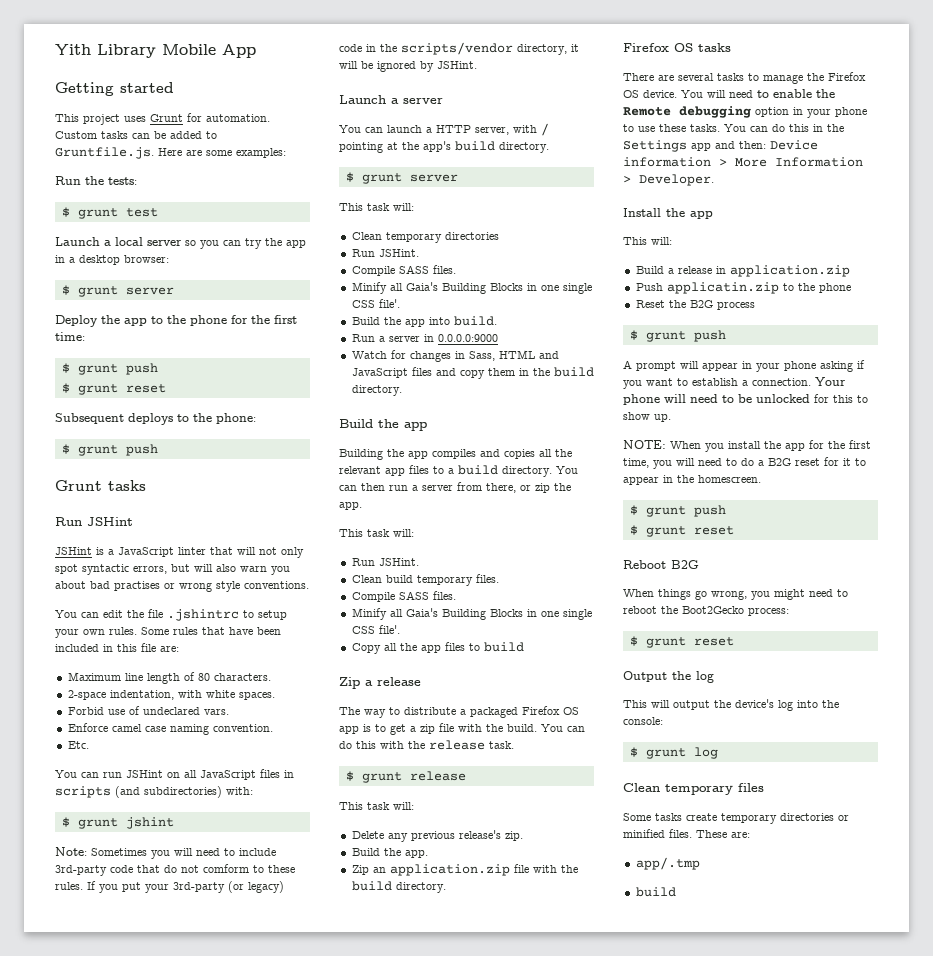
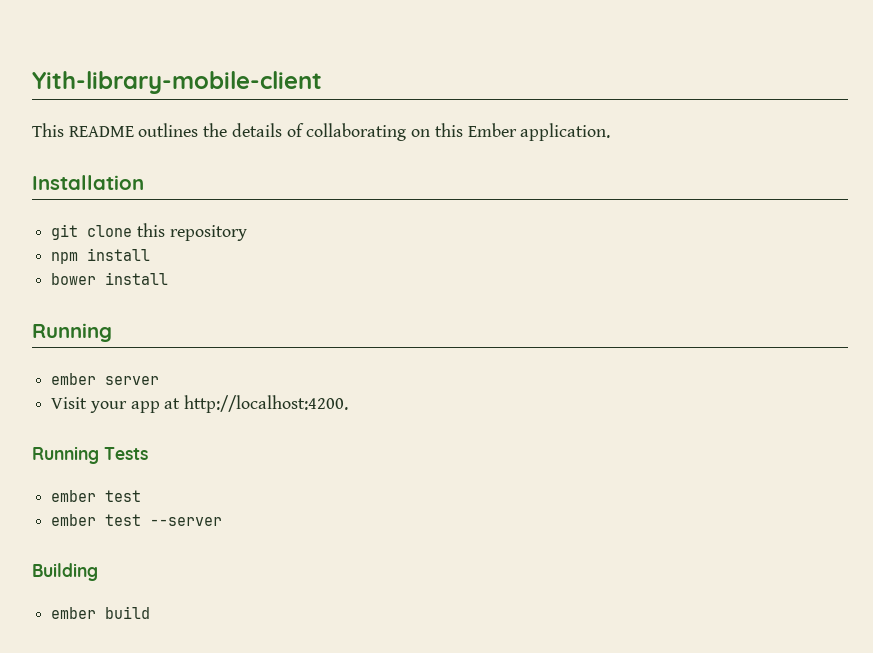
[55,44,256,58] [55,82,174,96] [55,113,270,125] [55,131,217,139] [55,147,286,159] [55,176,137,185] [61,207,158,219] [55,237,306,249] [55,255,169,265] [61,285,174,297] [55,315,297,327] [55,332,85,341] [61,363,158,375] [61,383,166,395] [55,413,256,425] [61,444,158,456] [55,480,146,491] [55,517,133,526] [55,547,304,558] [55,564,290,575] [55,581,309,592] [55,609,287,621] [55,627,281,638] [55,643,179,652] [67,672,271,684] [67,690,275,700] [67,706,229,715] [67,723,273,735] [67,741,89,749] [55,769,294,780] [55,786,253,798] [61,817,174,829] [55,847,276,859] [55,864,295,876] [55,881,284,893] [339,42,579,55] [339,61,477,72] [339,95,443,104] [339,123,549,136] [339,141,549,153] [345,172,458,184] [339,203,414,211] [351,232,499,243] [351,249,419,257] [351,265,456,276] [351,282,592,294] [351,299,400,308] [351,316,497,327] [351,334,498,342] [351,350,559,362] [351,367,594,379] [351,385,402,396] [339,419,427,431] [339,449,572,460] [339,465,578,477] [339,482,571,493] [339,502,362,510] [339,529,414,537] [351,558,419,566] [351,574,499,586] [351,591,456,602] [351,608,592,620] [351,625,400,634] [351,642,524,654] [339,677,421,689] [339,706,579,718] [339,723,585,735] [339,740,514,750] [345,771,466,783] [339,802,414,810] [351,830,523,842] [351,848,428,858] [351,864,578,876] [351,881,446,893] [623,43,731,52] [623,72,866,84] [623,89,835,98] [623,106,867,118] [623,124,844,132] [623,140,818,152] [623,157,863,167] [623,174,714,186] [623,208,713,219] [623,237,672,245] [635,265,850,277] [635,282,851,294] [635,300,755,310] [629,330,726,342] [623,360,865,372] [623,377,846,389] [623,394,868,405] [623,412,671,422] [623,440,871,452] [623,457,866,469] [623,475,761,485] [629,505,726,517] [629,525,734,537] [623,560,699,569] [623,589,848,600] [623,606,789,616] [629,636,734,648] [623,671,714,683] [623,699,839,711] [623,717,663,725] [629,747,718,759] [623,783,764,795] [623,813,849,824] [623,829,750,838] [635,857,700,870] Yith Library Mobile App // Getting started // This project uses Grunt for automation. Custom tasks can be added to Gruntfile.js. Here are some examples: // Run the tests: // $ grunt test // Launch a local server so you can try the app in a desktop browser: // $ grunt server // Deploy the app to the phone for the first time: // $ grunt push // $ grunt reset // Subsequent deploys to the phone: // $ grunt push // Grunt tasks // Run JSHint // JSHint is a JavaScript linter that will not only spot syntactic errors, but will also warn you about bad practises or wrong style conventions. // You can edit the file .jshintrc to setup your own rules. Some rules that have been included in this file are: // Maximum line length of 80 characters. // 2-space indentation, with white spaces. // Forbid use of undeclared vars. // Enforce camel case naming convention. // Etc. // You can run JSHint on all JavaScript files in scripts (and subdirectories) with: // $ grunt jshint // Note: Sometimes you will need to include 3rd-party code that do not comform to these rules. If you put your 3rd-party (or legacy) code in the scripts/vendor directory, it will be ignored by JSHint. // Launch a server // You can launch a HTTP server, with / pointing at the app's build directory. // $ grunt server // This task will: // Clean temporary directories // Run JSHint. // Compile SASS files. // Minify all Gaia's Building Blocks in one single CSS file'. // Build the app into build. // Run a server in 0.0.0.0:9000 // Watch for changes in Sass, HTML and JavaScript files and copy them in the build directory. // Build the app // Building the app compiles and copies all the relevant app files to a build directory. You can then run a server from there, or zip the app. // This task will: // Run JSHint. // Clean build temporary files. // Compile SASS files. // Minify all Gaia's Building Blocks in one single CSS file'. // Copy all the app files to build // Zip a release // The way to distribute a packaged Firefox OS app is to get a zip file with the build. You can do this with the release task. // $ grunt release // This task will: // Delete any previous release's zip. // Build the app. // Zip an application.zip file with the build directory. // Firefox OS tasks // There are several tasks to manage the Firefox OS device. You will need to enable the Remote debugging option in your phone to use these tasks. You can do this in the Settings app and then: Device information > More Information > Developer. // Install the app // This will: // Build a release in application.zip // Push applicatin.zip to the phone // Reset the B2G process // $ grunt push // A prompt will appear in your phone asking if you want to establish a connection. Your phone will need to be unlocked for this to show up. // NOTE: When you install the app for the first time, you will need to do a B2G reset for it to appear in the homescreen. // $ grunt push // $ grunt reset // Reboot B2G // When things go wrong, you might need to reboot the Boot2Gecko process: // $ grunt reset // Output the log // This will output the device's log into the console: // $ grunt log // Clean temporary files // Some tasks create temporary directories or minified files. These are: // app/.tmp // -> [32,71,322,94] [32,123,611,141] [32,175,144,190] [51,223,247,241] [51,248,151,264] [51,272,169,285] [32,323,112,342] [51,373,160,385] [51,395,349,413] [32,446,148,464] [51,490,142,502] [51,514,223,526] [32,563,98,581] [51,607,97,619] Yith-library-mobile-client // This README outlines the details of collaborating on this Ember application. // Installation // git clone this repository // npm install // bower install // Running // ember server // Visit your app at http://localhost:4200. // Running Tests // ember test // ember test --server // Building // ember

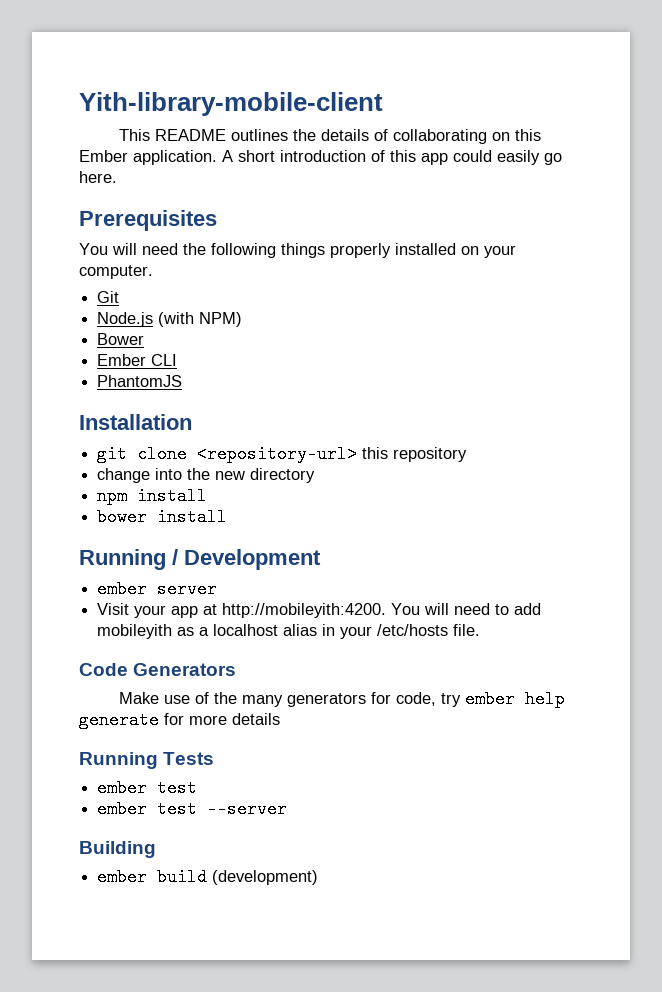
(611, 132) none -> [222,150,562,165] [79,171,117,183] [79,210,217,231] [79,243,516,258] [79,265,153,279] [97,291,120,303] [97,312,243,327] [97,333,145,345] [97,354,178,366] [97,375,183,387] A short introduction of this app could easily go here. // Prerequisites // You will need the following things properly installed on your computer. // Git // Node.js (with NPM) // Bower // Ember CLI // PhantomJS
(133, 231) none -> [197,445,358,463] <repository-url>
(247, 233) none -> [97,468,316,483] // change into the new directory
(112, 332) none -> [172,549,321,570] / Development
[184,395,349,413] http://localhost:4200. -> [222,603,542,618] [97,624,481,639] [79,663,237,676] [118,690,565,708] [79,711,280,729] http://mobileyith:4200. You will need to add mobileyith as a localhost alias in your /etc/hosts file. // Code Generators // Make use of the many generators for code, try ember help generate for more details
(151, 612) none -> [212,870,319,885] (development)

